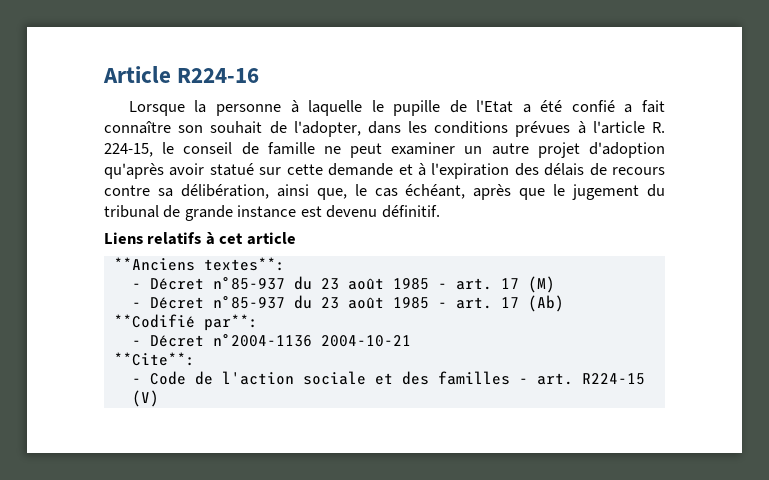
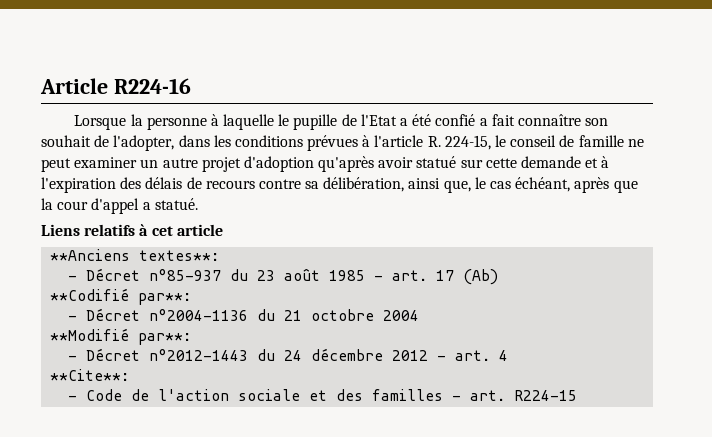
[553,184,665,200] [104,205,440,221] le jugement du tribunal de grande instance est devenu définitif. -> [41,198,198,214] la cour d'appel a statué.
[131,276,555,293] // - Décret n°85-937 du 23 août 1985 - art. 17 (M) -> (220, 255) none
[320,335,411,347] 2004-10-21 -> [257,309,420,321] [50,328,192,345] [68,348,509,361] du 21 octobre 2004 // **Modifié par**: // - Décret n°2012-1443 du 24 décembre 2012 - art. 4
[131,390,159,407] (V) -> (578, 395) none

